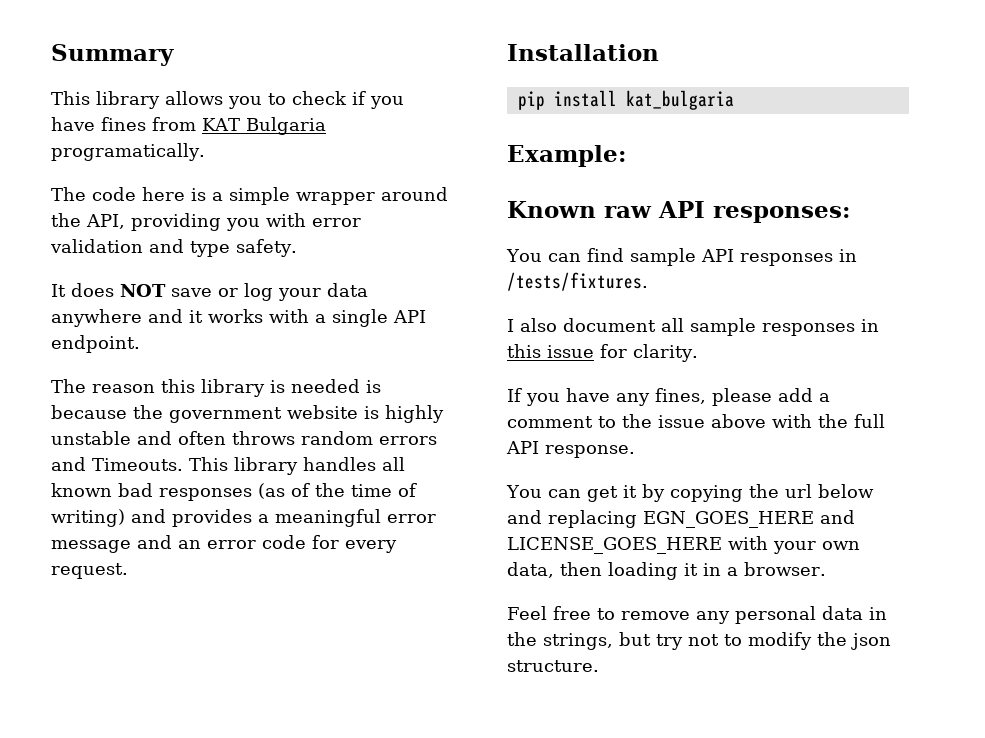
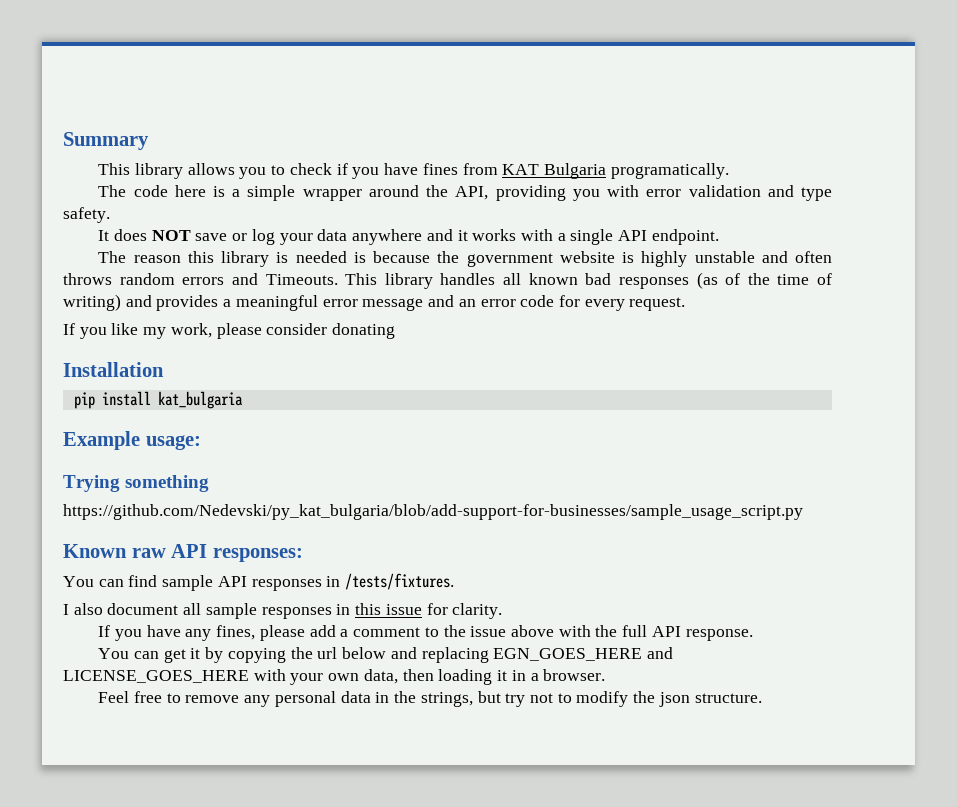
(128, 571) none -> [63,323,396,339] // If you like my work, please consider donating
[507,145,626,167] Example: -> [63,431,201,450] [63,475,210,492] [63,504,803,520] Example usage: // Trying something // https://github.com/Nedevski/py_kat_bulgaria/blob/add-support-for-businesses/sample_usage_script.py

